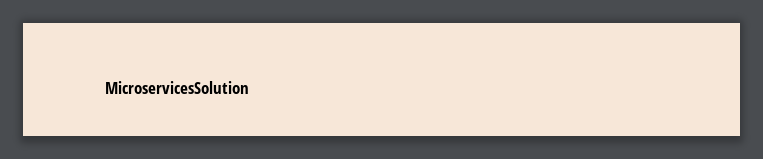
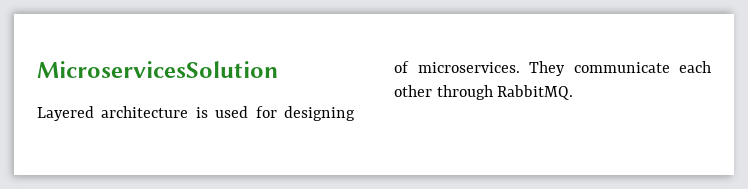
(249, 87) none -> [37,106,355,121] [394,61,711,76] [394,85,574,100] // Layered architecture is used for designing of microservices. They communicate each other through RabbitMQ.

